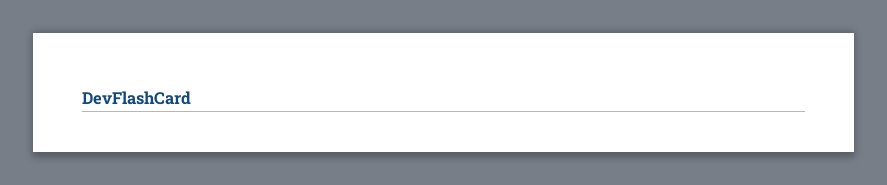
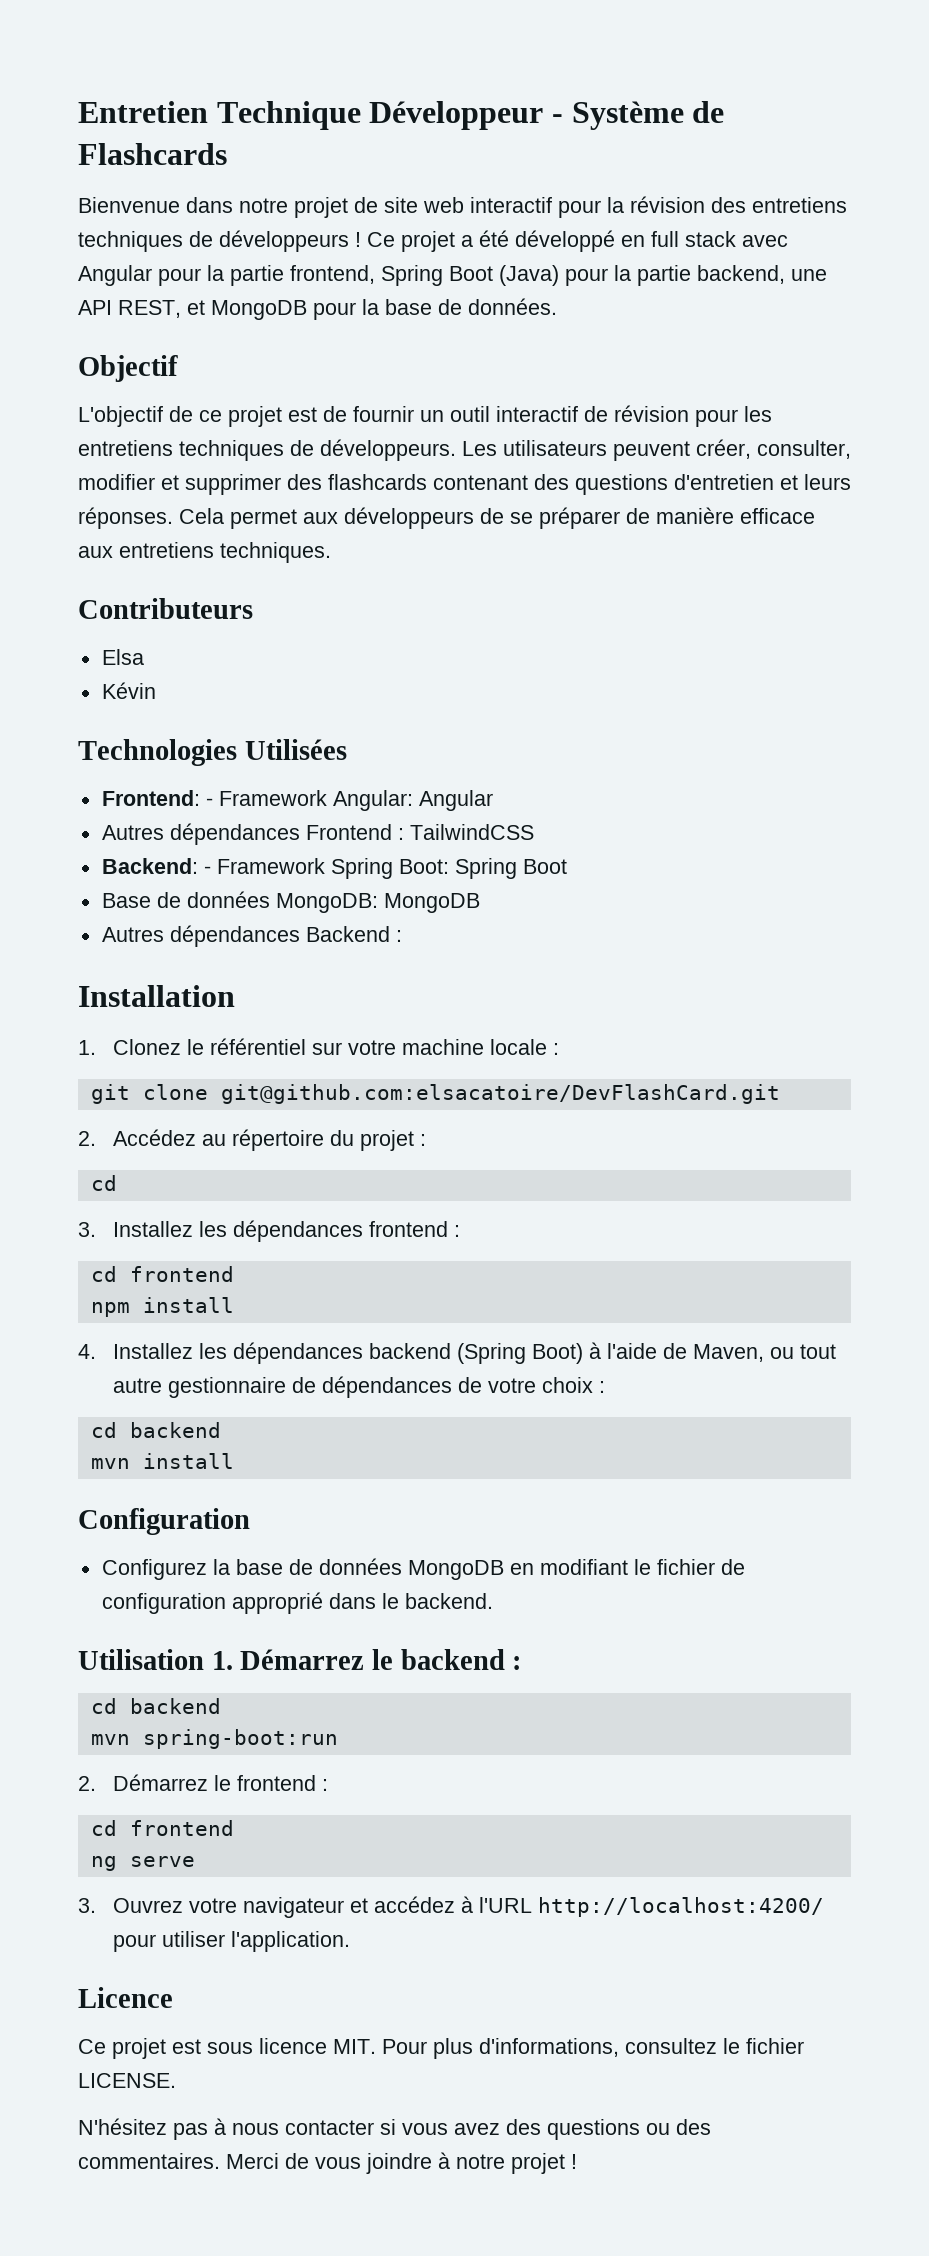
[82,91,191,105] DevFlashCard -> [78,101,725,130] [78,143,227,165] [78,196,847,218] [78,230,788,252] [78,265,827,286] [78,298,557,320] [78,355,178,382] [78,405,772,427] [78,439,851,461] [78,474,851,495] [78,507,815,529] [78,542,331,563] [78,598,253,619] [101,649,144,665] [101,682,156,699] [78,739,347,766] [101,790,493,811] [101,823,534,845] [101,858,567,879] [101,891,480,913] [101,925,402,947] [78,985,235,1007] [78,1038,560,1055] [90,1084,780,1104] [78,1129,427,1151] [90,1175,117,1191] [78,1220,461,1242] [90,1266,234,1282] [90,1297,234,1317] [78,1342,837,1364] [113,1376,606,1398] [90,1422,221,1438] [90,1453,234,1469] [78,1508,250,1535] [101,1558,745,1580] [101,1592,493,1614] [78,1649,522,1670] [90,1698,221,1714] [90,1729,338,1749] [78,1774,329,1791] [90,1820,234,1836] [90,1856,195,1871] [78,1896,825,1918] [113,1931,351,1952] [78,1987,173,2008] [78,2038,804,2059] [78,2073,176,2088] [78,2118,711,2140] [78,2152,577,2174] Entretien Technique Développeur - Système de Flashcards // Bienvenue dans notre projet de site web interactif pour la révision des entretiens techniques de développeurs ! Ce projet a été développé en full stack avec Angular pour la partie frontend, Spring Boot (Java) pour la partie backend, une API REST, et MongoDB pour la base de données. // Objectif // L'objectif de ce projet est de fournir un outil interactif de révision pour les entretiens techniques de développeurs. Les utilisateurs peuvent créer, consulter, modifier et supprimer des flashcards contenant des questions d'entretien et leurs réponses. Cela permet aux développeurs de se préparer de manière efficace aux entretiens techniques. // Contributeurs // Elsa // Kévin // Technologies Utilisées // Frontend: - Framework Angular: Angular // Autres dépendances Frontend : TailwindCSS // Backend: - Framework Spring Boot: Spring Boot // Base de données MongoDB: MongoDB // Autres dépendances Backend : // Installation // 1. Clonez le référentiel sur votre machine locale : // git clone git@github.com:elsacatoire/DevFlashCard.git // 2. Accédez au répertoire du projet : // cd // 3. Installez les dépendances frontend : // cd frontend // npm install // 4. Installez les dépendances backend (Spring Boot) à l'aide de Maven, ou tout autre gestionnaire de dépendances de votre choix : // cd backend // mvn install // Configuration // Configurez la base de données MongoDB en modifiant le fichier de configuration approprié dans le backend. // Utilisation 1. Démarrez le backend : // cd backend // mvn spring-boot:run // 2. Démarrez le frontend : // cd frontend // ng serve // 3. Ouvrez votre navigateur et accédez à l'URL http://localhost:4200/ pour utiliser l'application. // Licence // Ce projet est sous licence MIT. Pour plus d'informations, consultez le fichier LICENSE. // N'hésitez pas à nous contacter si vous avez des questions ou des commentaires. Merci de vous joindre à notre projet !

